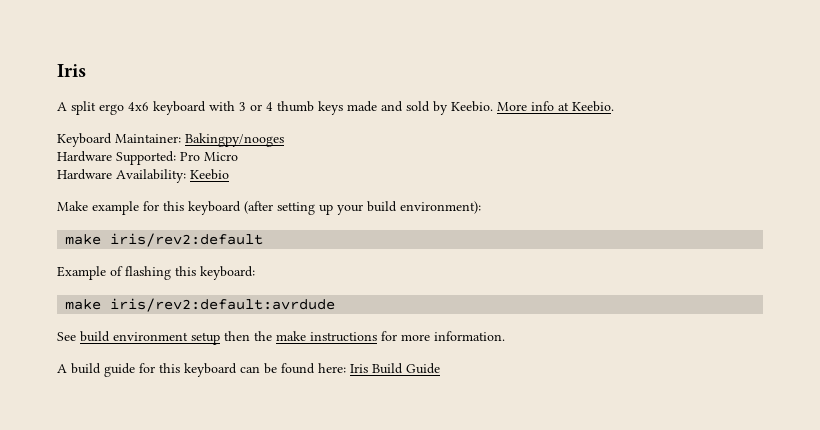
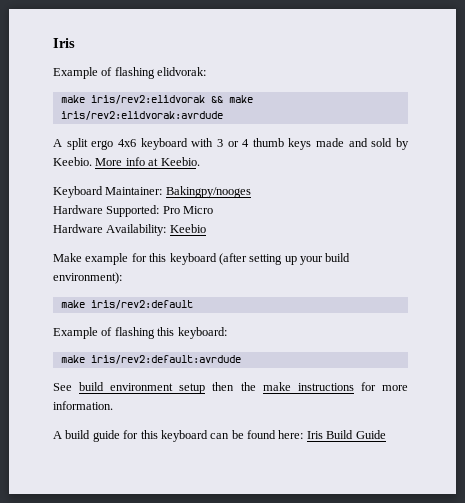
[57,64,86,77] Iris -> [53,38,75,48] [53,67,207,79] [60,95,253,104] [60,111,223,120] Iris // Example of flashing elidvorak: // make iris/rev2:elidvorak && make iris/rev2:elidvorak:avrdude

